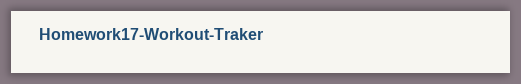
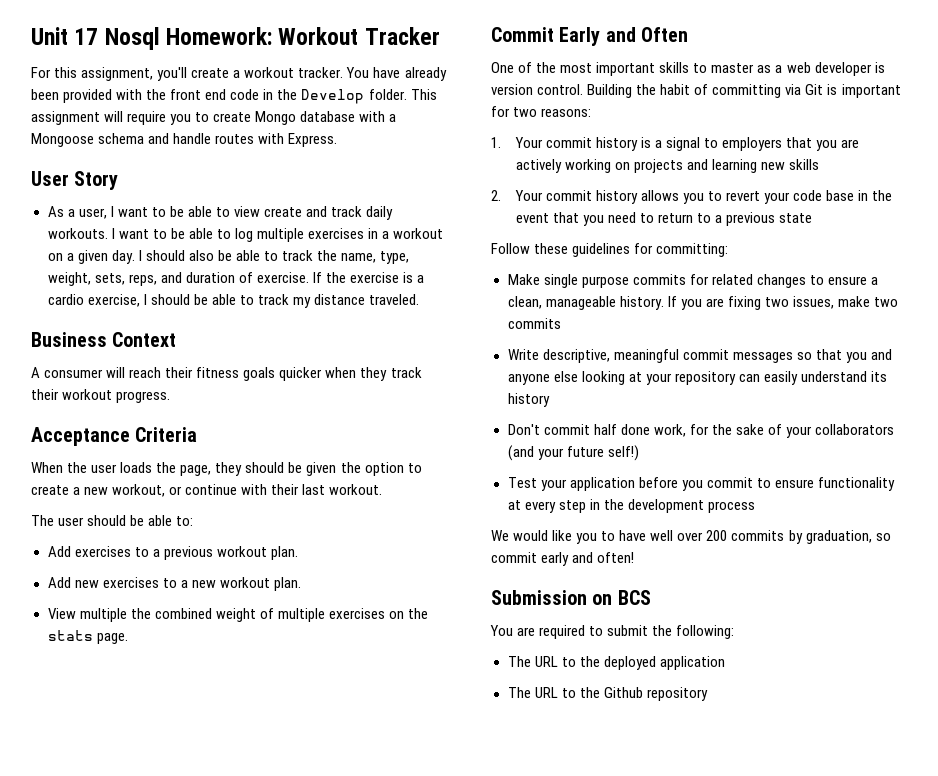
[39,28,263,40] Homework17-Workout-Traker -> [31,27,440,50] [31,67,447,81] [31,89,437,104] [31,111,397,125] [31,133,338,147] [31,171,119,190] [47,206,394,220] [47,228,444,242] [47,250,410,264] [47,272,425,286] [47,294,420,308] [31,332,177,347] [31,367,422,381] [31,389,171,403] [31,427,198,446] [31,462,422,476] [31,484,383,497] [31,515,194,526] [47,546,298,560] [47,577,301,591] [47,608,428,622] [47,630,128,644] [491,27,689,46] [491,62,885,76] [491,84,901,98] [491,106,592,117] [491,137,860,151] [515,159,819,173] [491,190,893,204] [515,212,813,226] [491,243,729,257] [507,274,878,288] [507,296,899,310] [507,318,561,329] [507,349,892,363] [507,371,887,385] [507,393,550,407] [507,424,894,438] [507,445,639,461] [507,477,895,491] [507,499,755,513] [491,530,891,544] [491,552,635,566] [491,590,651,605] [490,625,735,639] [507,656,725,670] [507,687,708,701] Unit 17 Nosql Homework: Workout Tracker // For this assignment, you'll create a workout tracker. You have already been provided with the front end code in the Develop folder. This assignment will require you to create Mongo database with a Mongoose schema and handle routes with Express. // User Story // As a user, I want to be able to view create and track daily workouts. I want to be able to log multiple exercises in a workout on a given day. I should also be able to track the name, type, weight, sets, reps, and duration of exercise. If the exercise is a cardio exercise, I should be able to track my distance traveled. // Business Context // A consumer will reach their fitness goals quicker when they track their workout progress. // Acceptance Criteria // When the user loads the page, they should be given the option to create a new workout, or continue with their last workout. // The user should be able to: // Add exercises to a previous workout plan. // Add new exercises to a new workout plan. // View multiple the combined weight of multiple exercises on the stats page. // Commit Early and Often // One of the most important skills to master as a web developer is version control. Building the habit of committing via Git is important for two reasons: // 1. Your commit history is a signal to employers that you are actively working on projects and learning new skills // 2. Your commit history allows you to revert your code base in the event that you need to return to a previous state // Follow these guidelines for committing: // Make single purpose commits for related changes to ensure a clean, manageable history. If you are fixing two issues, make two commits // Write descriptive, meaningful commit messages so that you and anyone else looking at your repository can easily understand its history // Don't commit half done work, for the sake of your collaborators (and your future self!) // Test your application before you commit to ensure functionality at every step in the development process // We would like you to have well over 200 commits by graduation, so commit early and often! // Submission on BCS // You are required to submit the following: // The URL to the deployed application // The URL to the Github repository

